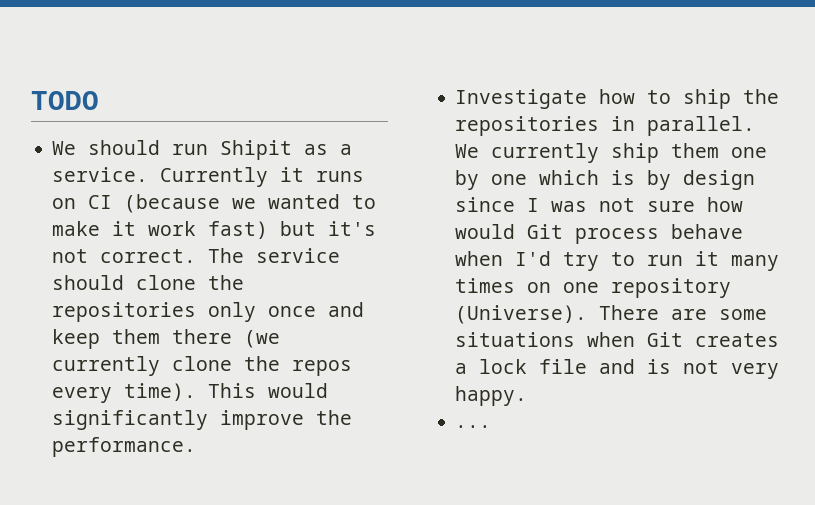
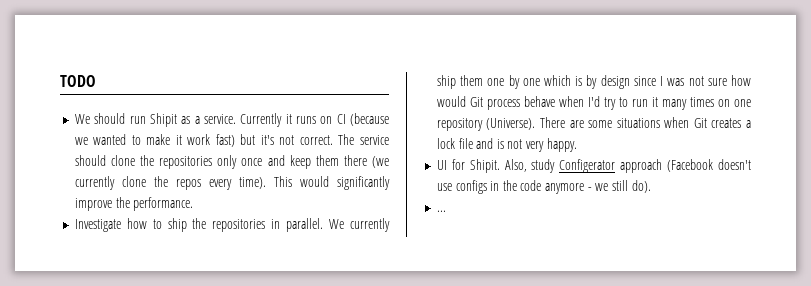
(528, 396) none -> [436,159,751,173] [436,180,651,194] // UI for Shipit. Also, study Configerator approach (Facebook doesn't use configs in the code anymore - we still do).

